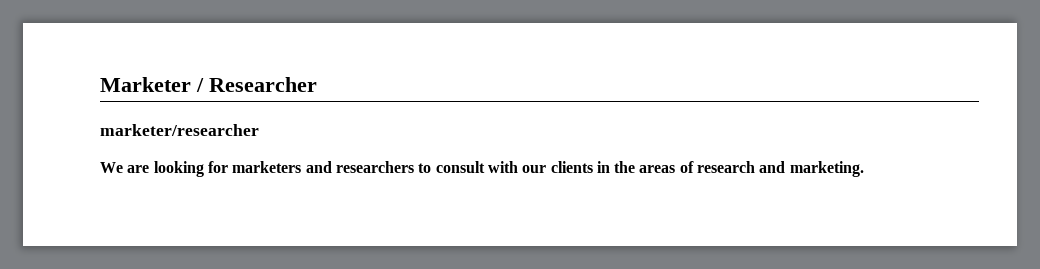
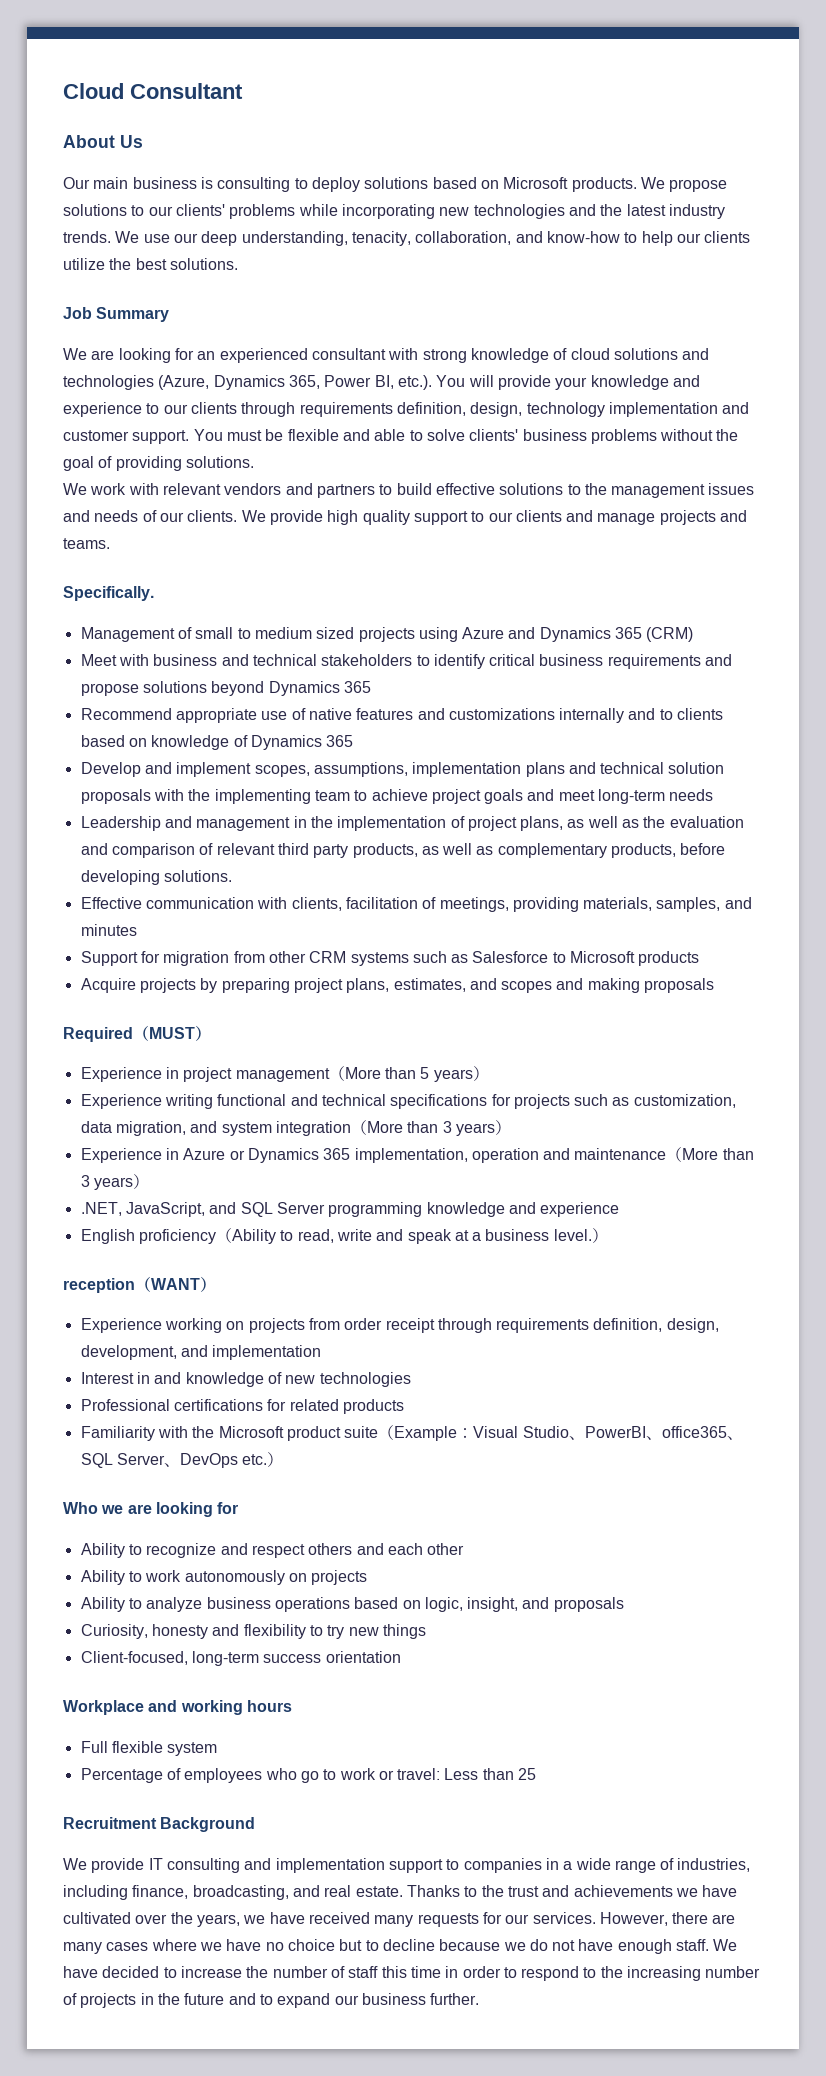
[100,77,317,92] [100,124,259,136] [100,161,864,177] Marketer / Researcher // marketer/researcher // We are looking for marketers and researchers to consult with our clients in the areas of research and marketing. -> [63,83,243,99] [63,135,143,148] [63,177,728,192] [63,204,725,219] [63,231,751,246] [63,258,238,270] [63,307,170,322] [63,348,710,363] [63,375,700,390] [63,402,750,417] [63,429,739,444] [63,456,254,471] [63,483,755,498] [63,510,748,525] [63,538,110,549] [63,586,154,601] [80,627,694,642] [80,654,733,669] [80,681,371,696] [80,708,724,723] [80,735,354,750] [80,762,725,777] [80,789,714,804] [80,816,744,831] [80,843,726,858] [80,870,232,885] [80,897,752,912] [80,924,137,936] [80,951,700,966] [80,978,715,993] [63,1025,211,1042] [80,1066,489,1082] [80,1094,736,1109] [80,1120,511,1136] [80,1147,754,1163] [80,1174,149,1190] [80,1202,620,1217] [80,1228,608,1244] [63,1276,216,1293] [80,1318,719,1333] [80,1345,322,1360] [80,1372,411,1387] [80,1399,404,1414] [80,1425,743,1441] [80,1452,284,1468] [63,1502,239,1517] [80,1543,465,1558] [80,1570,368,1585] [80,1597,624,1612] [80,1624,426,1639] [80,1651,401,1666] [63,1700,292,1715] [80,1741,218,1756] [80,1768,537,1783] [63,1817,256,1832] [63,1858,751,1873] [63,1885,738,1900] [63,1912,736,1927] [63,1939,738,1954] [63,1966,761,1981] [63,1993,480,2008] Cloud Consultant // About Us // Our main business is consulting to deploy solutions based on Microsoft products. We propose solutions to our clients' problems while incorporating new technologies and the latest industry trends. We use our deep understanding, tenacity, collaboration, and know-how to help our clients utilize the best solutions. // Job Summary // We are looking for an experienced consultant with strong knowledge of cloud solutions and technologies (Azure, Dynamics 365, Power BI, etc.). You will provide your knowledge and experience to our clients through requirements definition, design, technology implementation and customer support. You must be flexible and able to solve clients' business problems without the goal of providing solutions. // We work with relevant vendors and partners to build effective solutions to the management issues and needs of our clients. We provide high quality support to our clients and manage projects and teams. // Specifically. // Management of small to medium sized projects using Azure and Dynamics 365 (CRM) // Meet with business and technical stakeholders to identify critical business requirements and propose solutions beyond Dynamics 365 // Recommend appropriate use of native features and customizations internally and to clients based on knowledge of Dynamics 365 // Develop and implement scopes, assumptions, implementation plans and technical solution proposals with the implementing team to achieve project goals and meet long-term needs // Leadership and management in the implementation of project plans, as well as the evaluation and comparison of relevant third party products, as well as complementary products, before developing solutions. // Effective communication with clients, facilitation of meetings, providing materials, samples, and minutes // Support for migration from other CRM systems such as Salesforce to Microsoft products // Acquire projects by preparing project plans, estimates, and scopes and making proposals // Required（MUST） // Experience in project management（More than 5 years） // Experience writing functional and technical specifications for projects such as customization, data migration, and system integration（More than 3 years） // Experience in Azure or Dynamics 365 implementation, operation and maintenance（More than 3 years） // .NET, JavaScript, and SQL Server programming knowledge and experience // English proficiency（Ability to read, write and speak at a business level.） // reception（WANT） // Experience working on projects from order receipt through requirements definition, design, development, and implementation // Interest in and knowledge of new technologies // Professional certifications for related products // Familiarity with the Microsoft product suite（Example：Visual Studio、PowerBI、office365、SQL Server、DevOps etc.） // Who we are looking for // Ability to recognize and respect others and each other // Ability to work autonomously on projects // Ability to analyze business operations based on logic, insight, and proposals // Curiosity, honesty and flexibility to try new things // Client-focused, long-term success orientation // Workplace and working hours // Full flexible system // Percentage of employees who go to work or travel: Less than 25 // Recruitment Background // We provide IT consulting and implementation support to companies in a wide range of industries, including finance, broadcasting, and real estate. Thanks to the trust and achievements we have cultivated over the years, we have received many requests for our services. However, there are many cases where we have no choice but to decline because we do not have enough staff. We have decided to increase the number of staff this time in order to respond to the increasing number of projects in the future and to expand our business further.

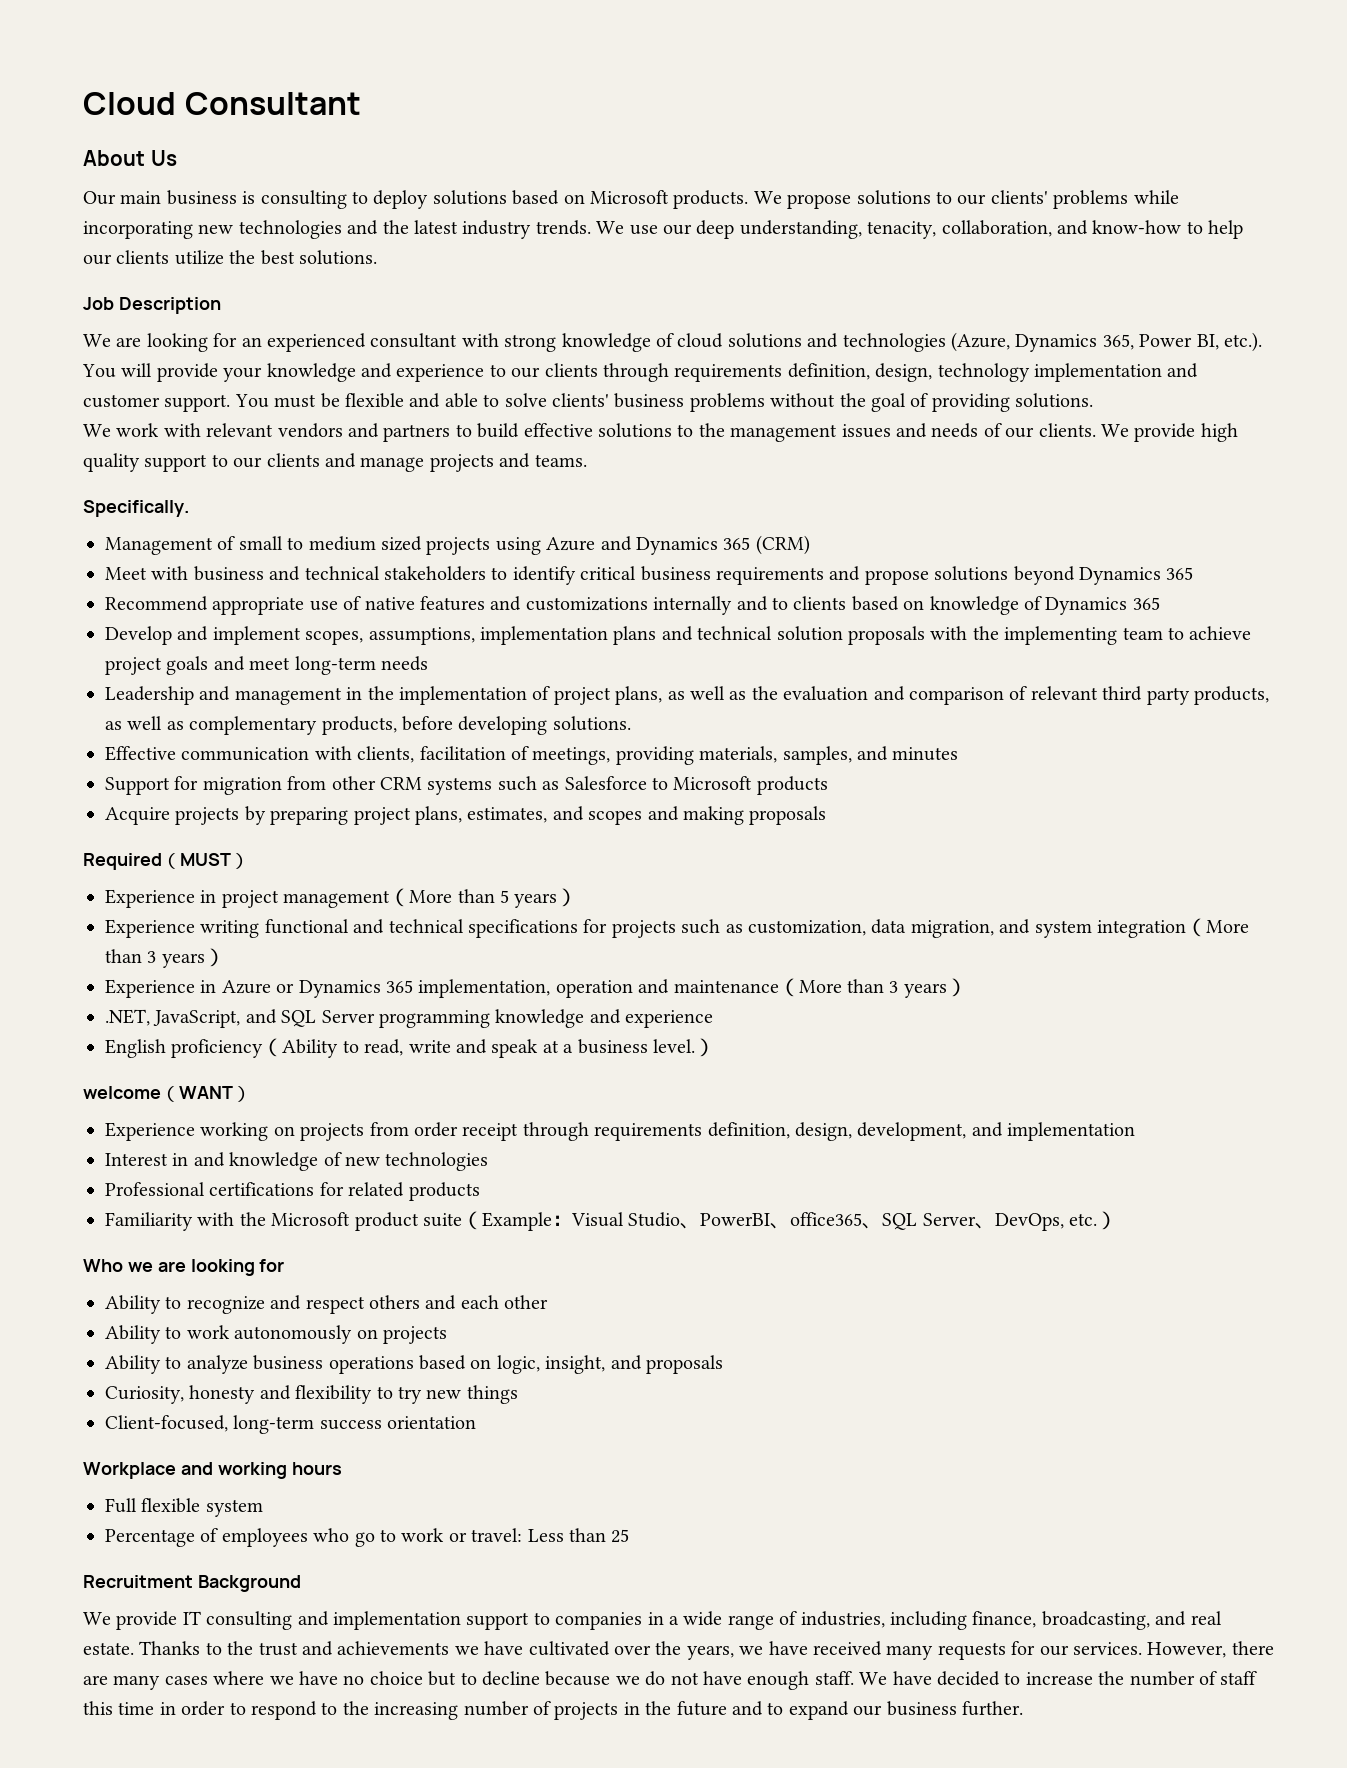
[96,307,170,322] Summary -> [118,297,221,314] Description
[63,1278,135,1293] reception -> [83,1086,161,1099] welcome
[179,1453,238,1468] DevOps -> [994,1213,1064,1231] DevOps,

